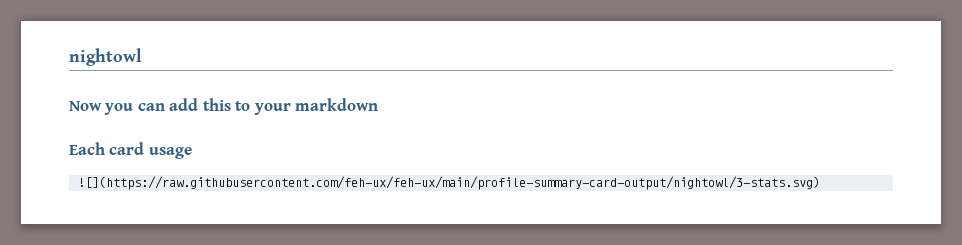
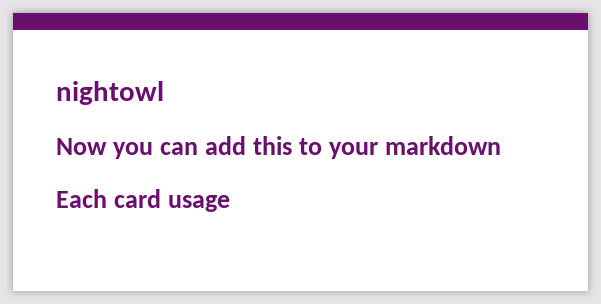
[78,176,821,190] // ![](https://raw.githubusercontent.com/feh-ux/feh-ux/main/profile-summary-card-output/nightowl/3-stats.svg) -> (231, 203) none

